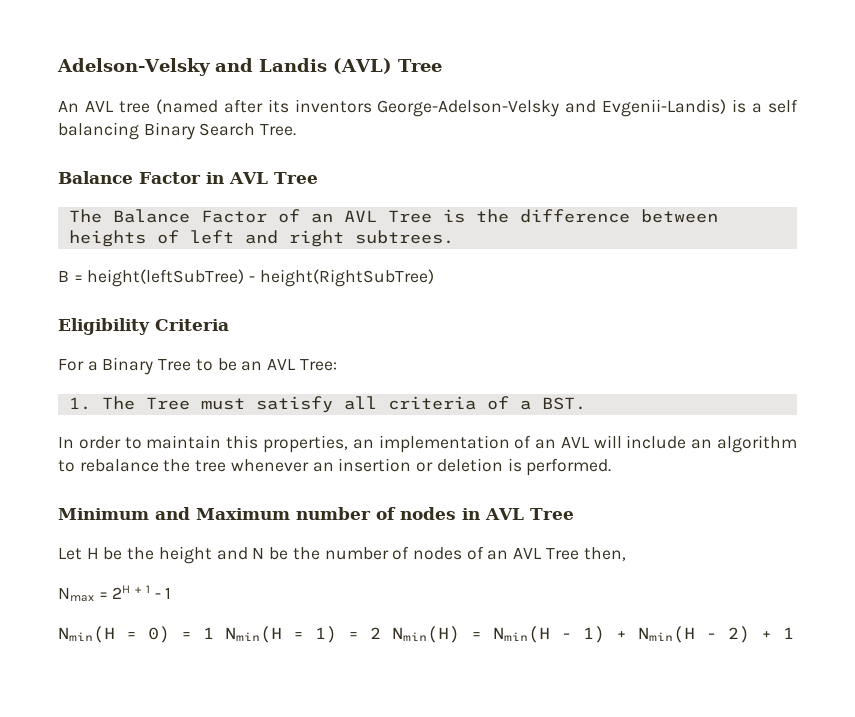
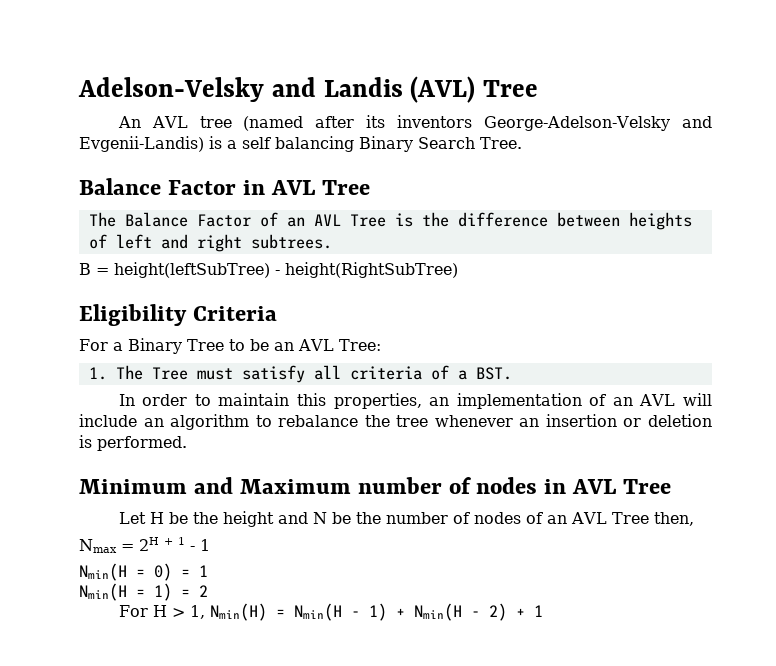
(214, 633) none -> (208, 571) //
(381, 633) none -> [118,605,205,619] // For H > 1,

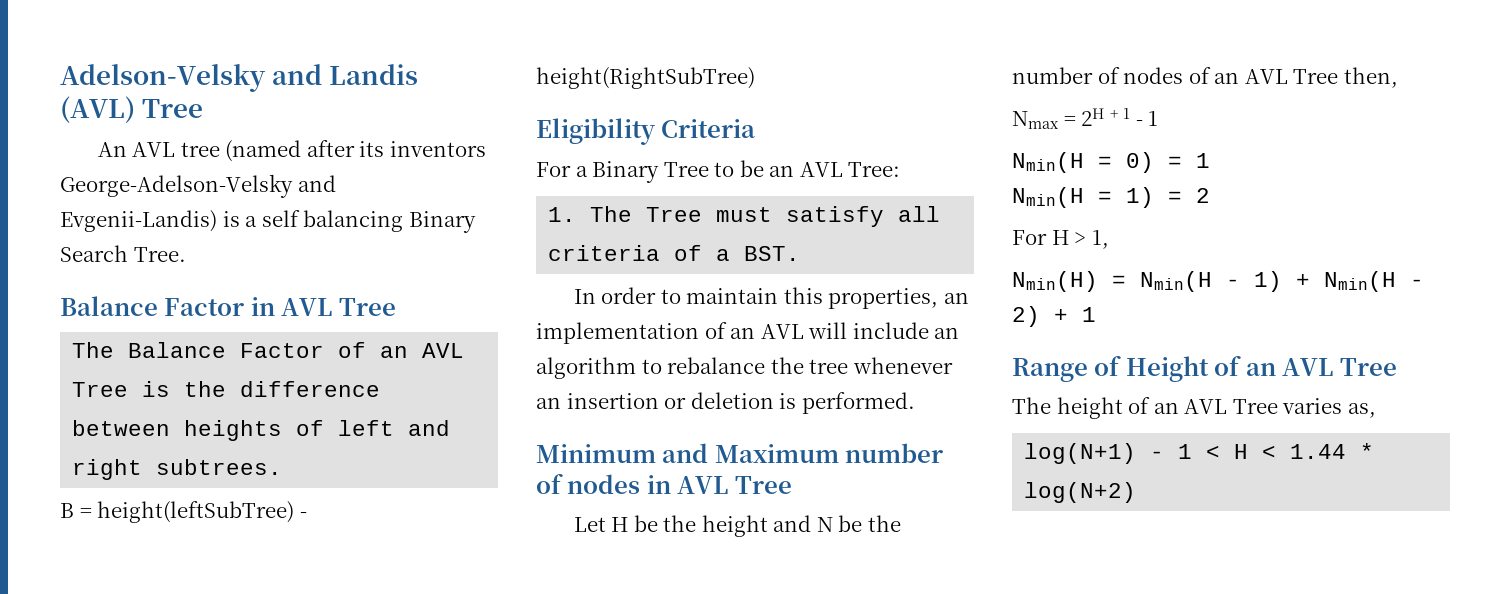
(205, 612) none -> (1109, 239) //
(543, 611) none -> [1012,355,1397,382] [1012,397,1376,419] [1024,443,1375,464] [1024,482,1137,503] // Range of Height of an AVL Tree // The height of an AVL Tree varies as, // log(N+1) - 1 < H < 1.44 * log(N+2)

